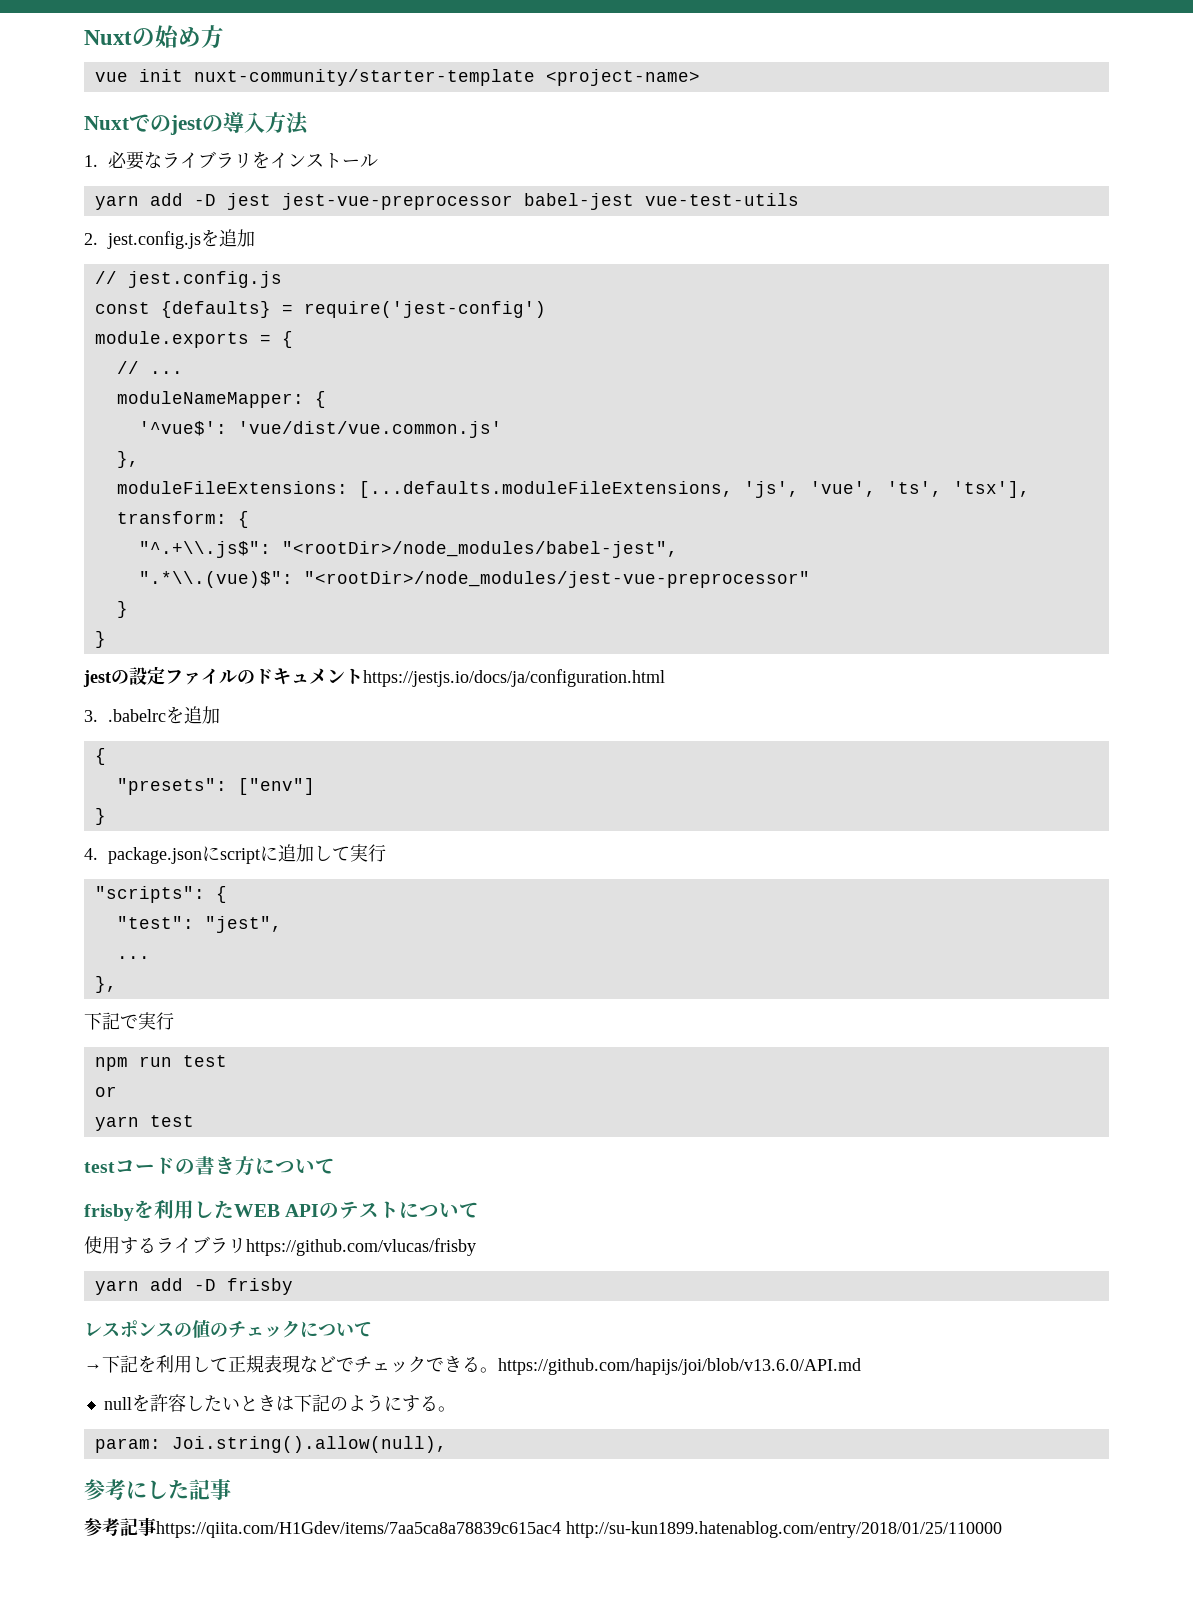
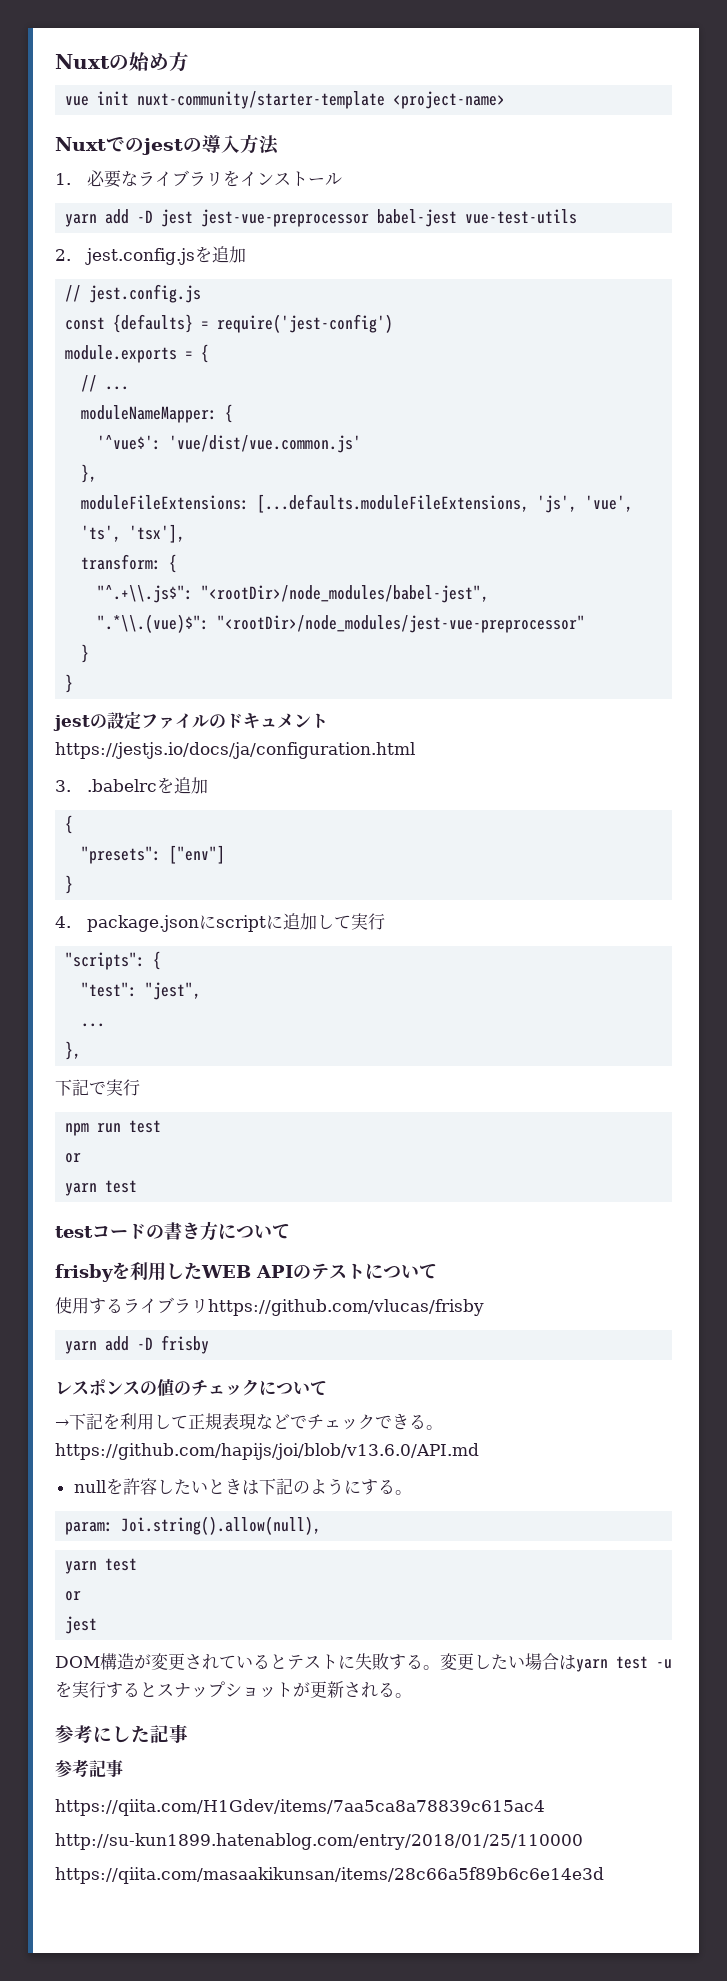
(447, 1444) none -> [65,1558,138,1574] [65,1591,82,1601] [65,1616,98,1634] [55,1653,672,1672] [55,1681,412,1698] // yarn test // or // jest // DOM構造が変更されているとテストに失敗する。変更したい場合はyarn test -uを実行するとスナップショットが更新される。
(156, 1526) none -> (123, 1768) //
(561, 1529) none -> (545, 1807) //
(1002, 1529) none -> [55,1867,604,1884] // https://qiita.com/masaakikunsan/items/28c66a5f89b6c6e14e3d

